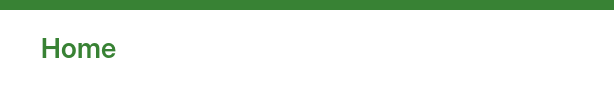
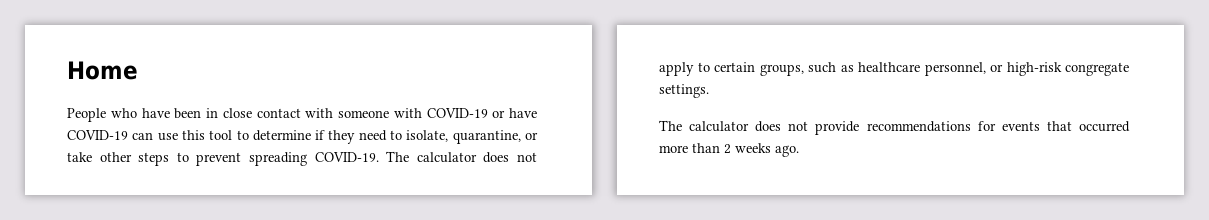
(116, 48) none -> [67,108,537,122] [67,130,539,144] [67,151,538,166] [659,62,1129,76] [659,84,709,98] [659,120,1130,135] [659,143,799,157] // People who have been in close contact with someone with COVID-19 or have COVID-19 can use this tool to determine if they need to isolate, quarantine, or take other steps to prevent spreading COVID-19. The calculator does not apply to certain groups, such as healthcare personnel, or high-risk congregate settings. // The calculator does not provide recommendations for events that occurred more than 2 weeks ago.

